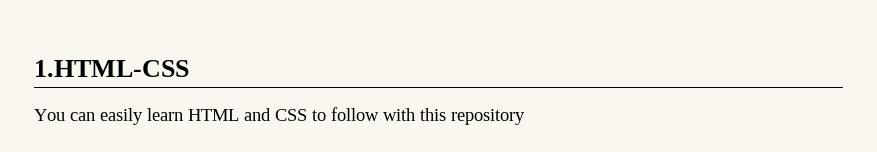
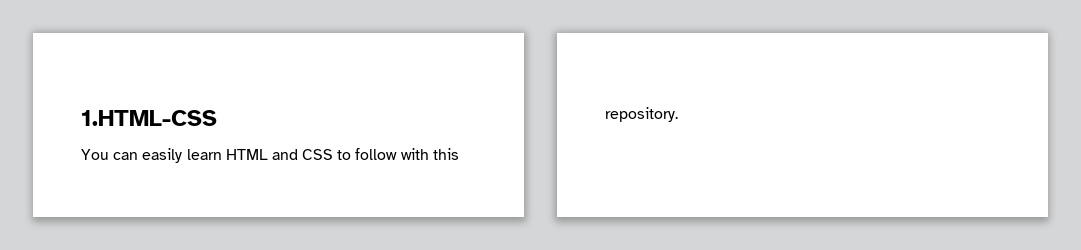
[451,109,525,125] repository -> [605,107,678,122] repository.

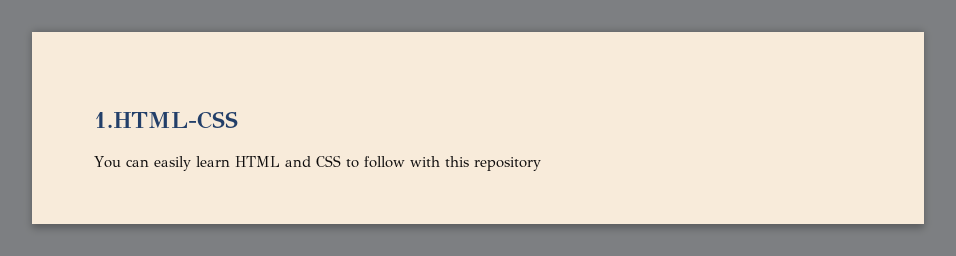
[605,107,678,122] repository. -> [473,157,541,171] repository

